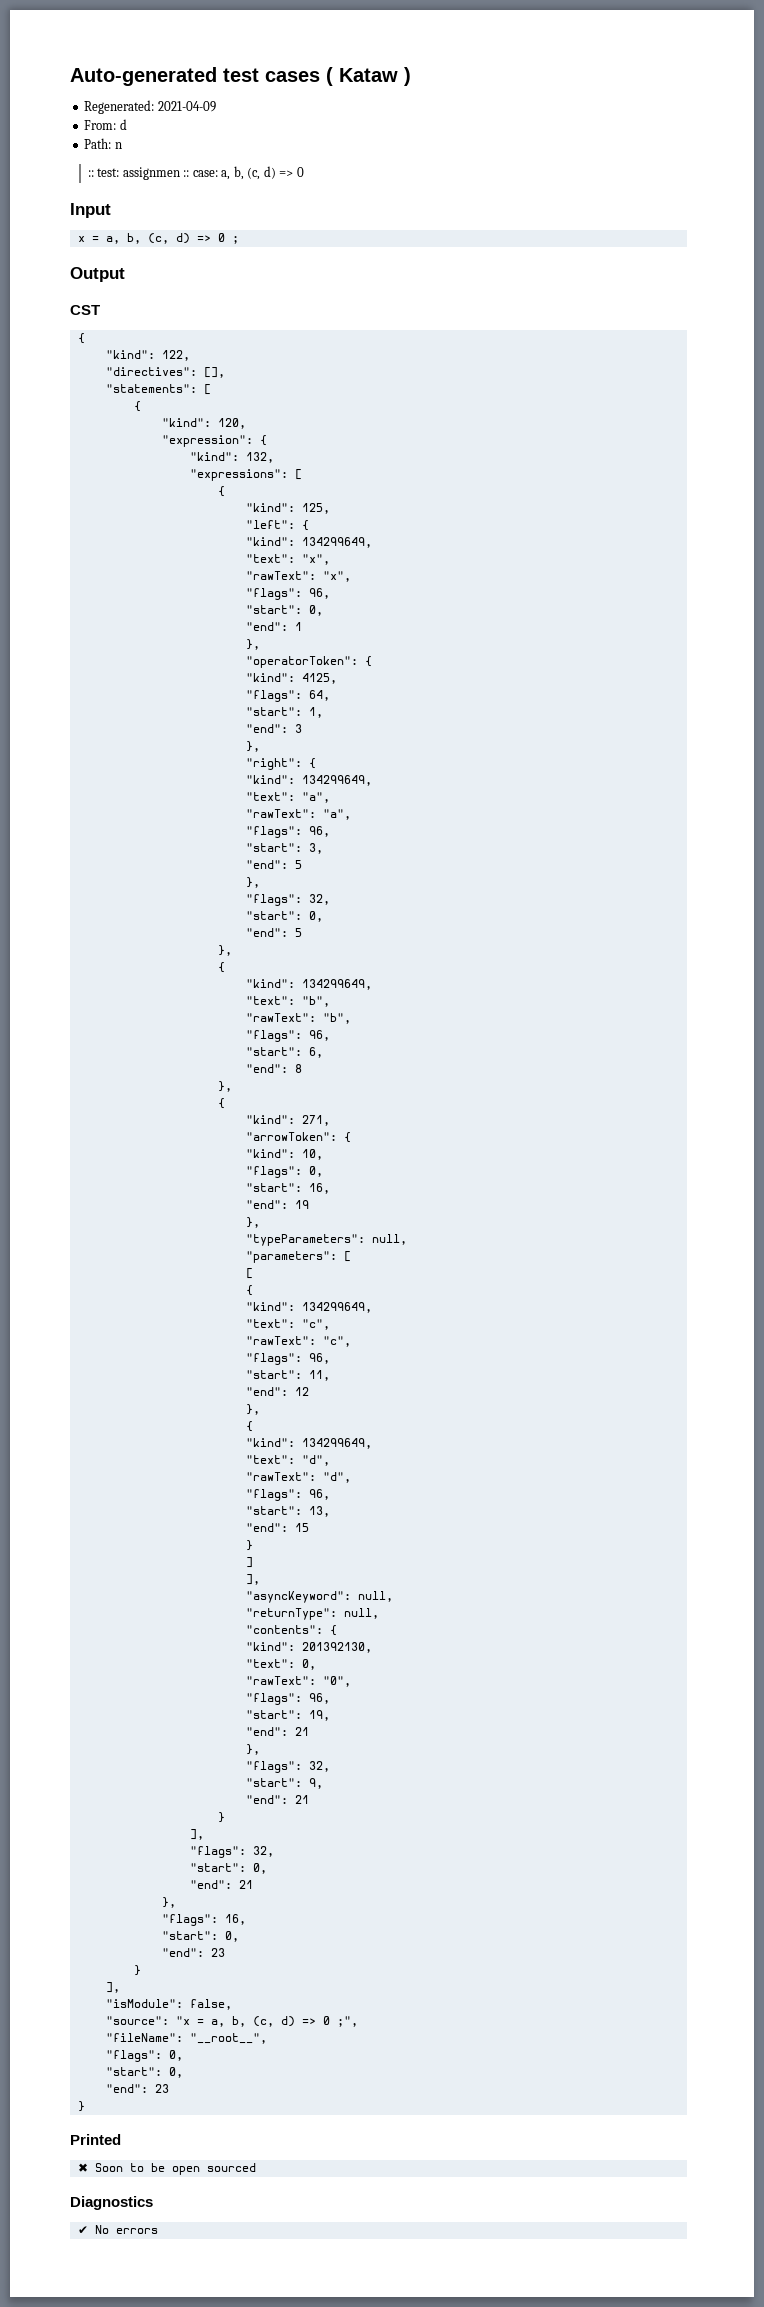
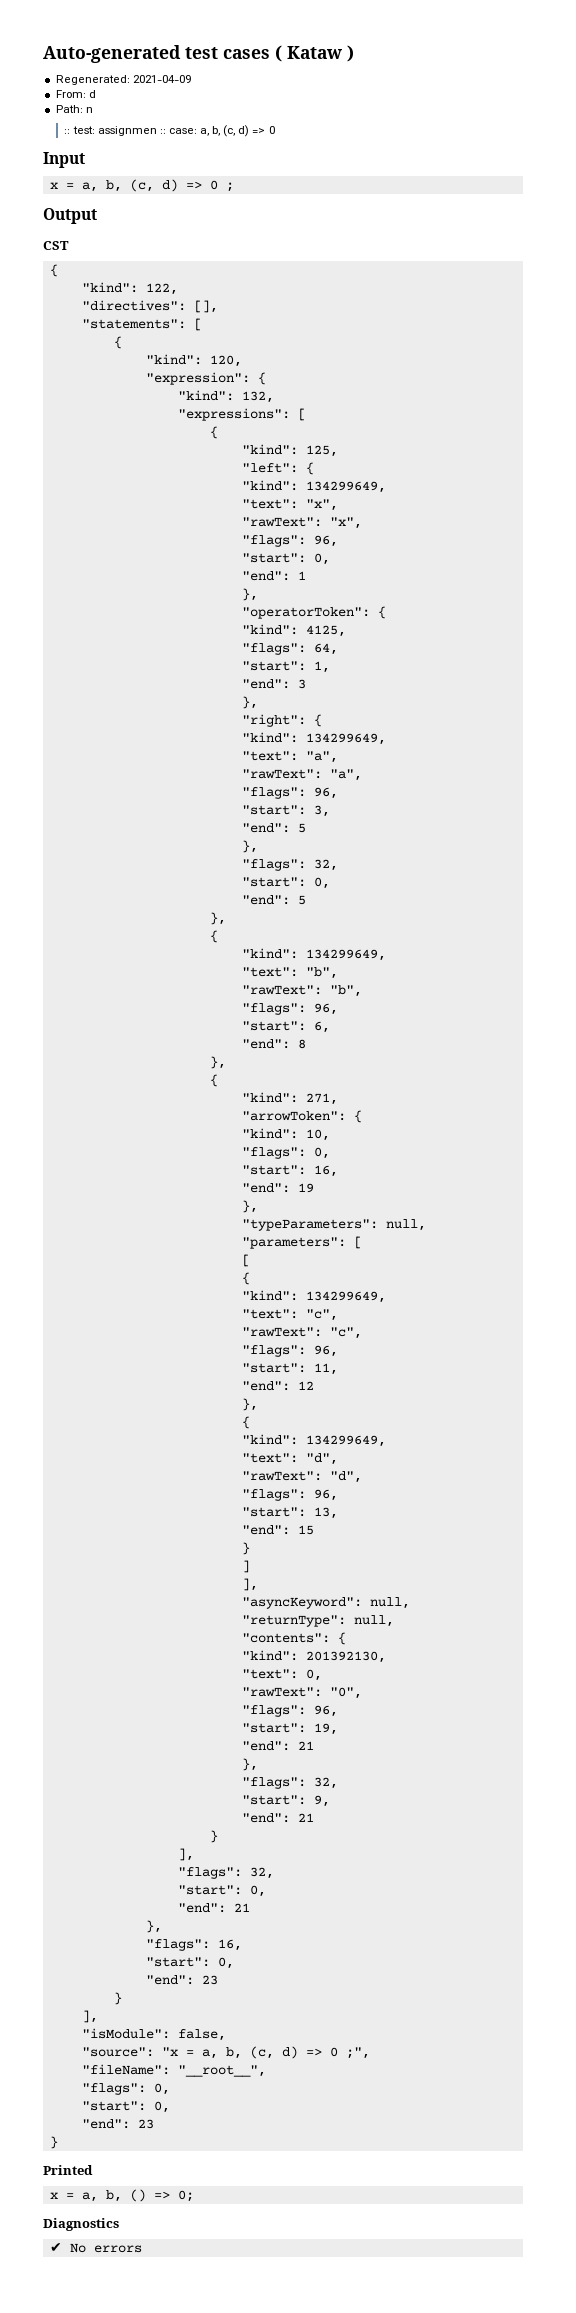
[77,2163,256,2175] ✖ Soon to be open sourced -> [49,2189,194,2202] x = a, b, () => 0;

